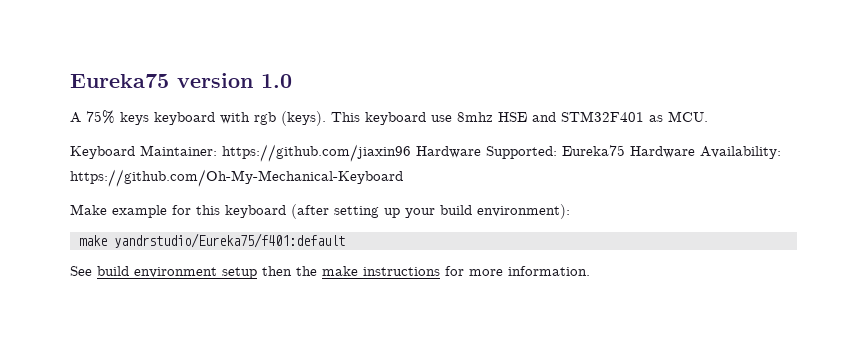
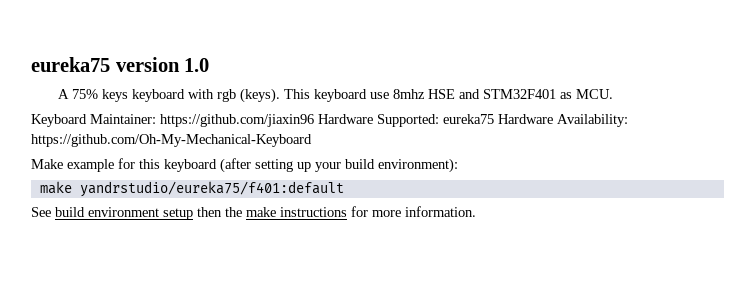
[70,74,169,88] Eureka75 -> [31,57,110,72] eureka75
[562,145,625,156] Eureka75 -> [443,114,494,124] eureka75
[113,233,345,248] yandrstudio/Eureka75/f401:default -> [79,181,344,197] yandrstudio/eureka75/f401:default

